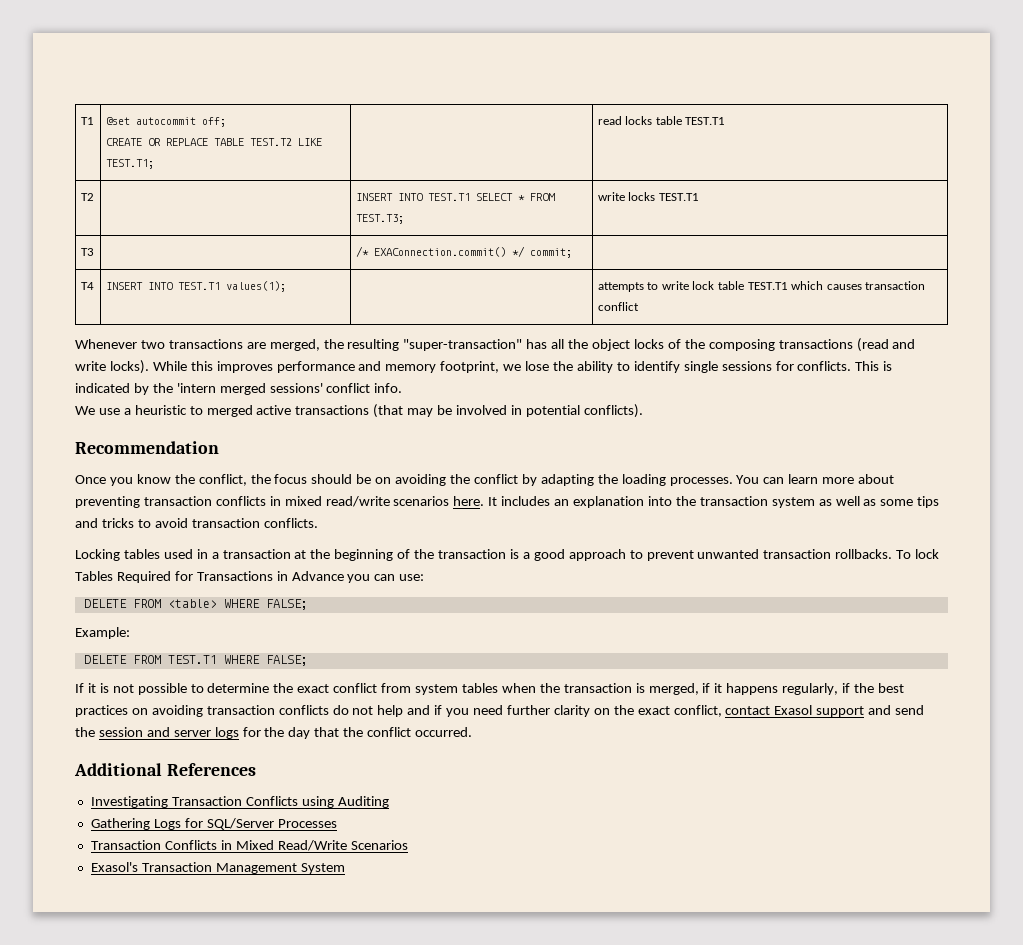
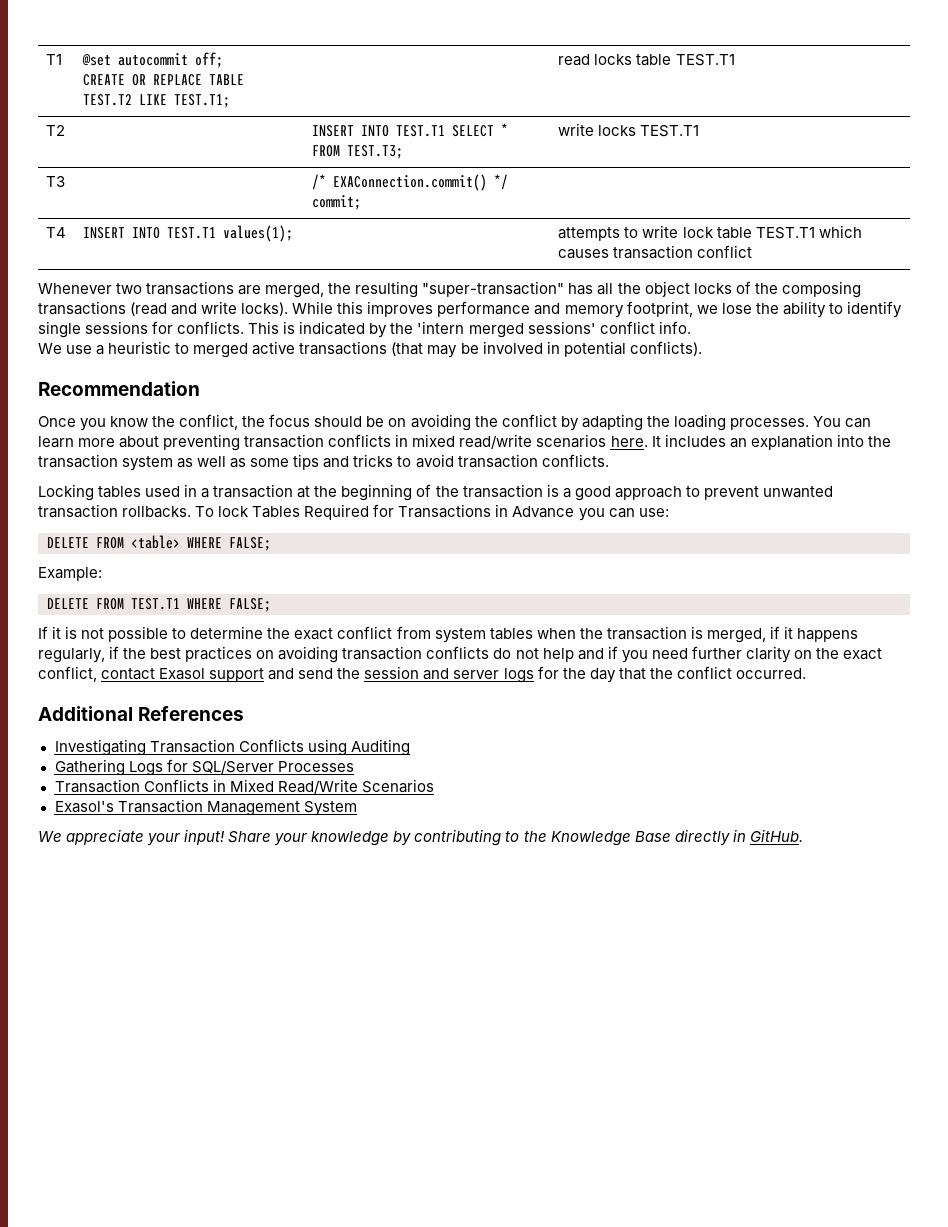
(345, 868) none -> [38,829,803,846] // We appreciate your input! Share your knowledge by contributing to the Knowledge Base directly in GitHub.

